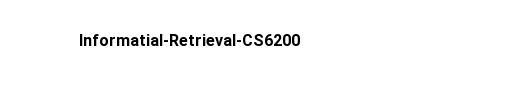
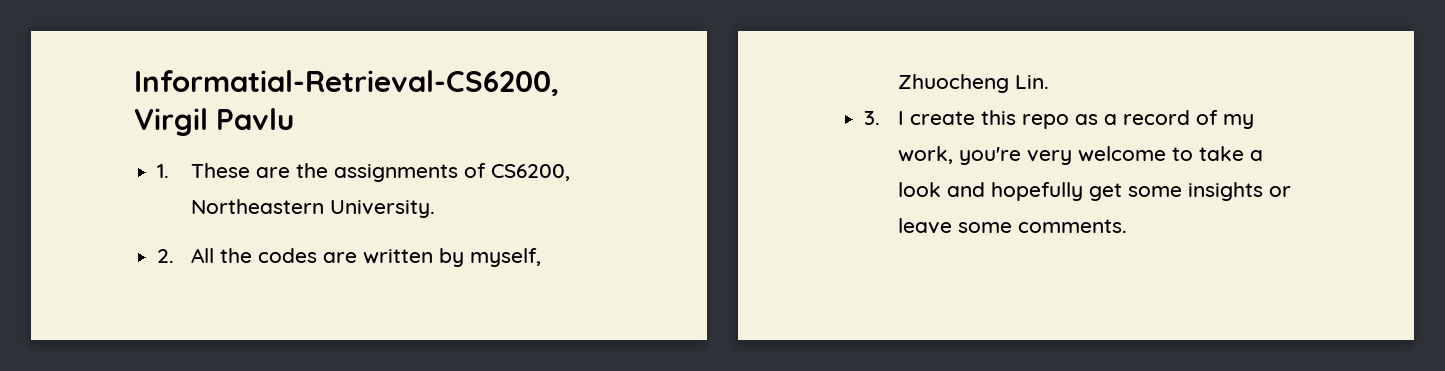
[79,34,300,46] Informatial-Retrieval-CS6200 -> [134,70,559,96] [134,108,294,136] [157,163,571,182] [191,199,436,218] [157,248,542,267] [898,74,1050,93] [864,110,1255,129] [898,146,1264,165] [898,182,1292,201] [898,218,1128,234] Informatial-Retrieval-CS6200, Virgil Pavlu // 1. These are the assignments of CS6200, Northeastern University. // 2. All the codes are written by myself, Zhuocheng Lin. // 3. I create this repo as a record of my work, you're very welcome to take a look and hopefully get some insights or leave some comments.

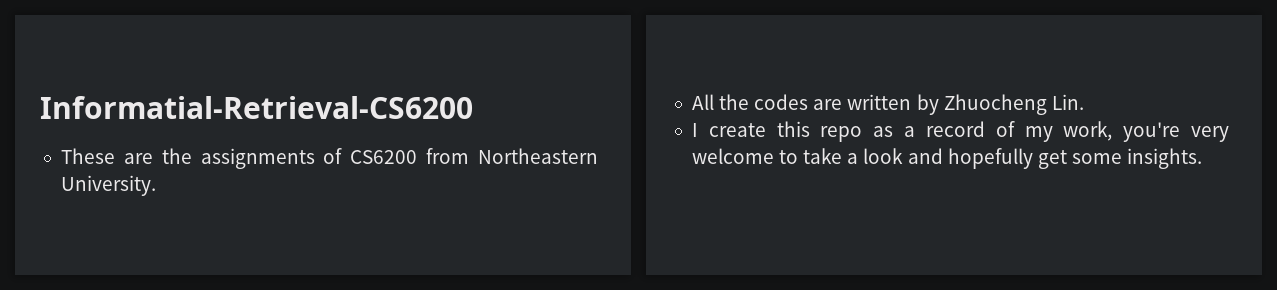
[134,70,559,96] [134,108,294,136] [157,164,170,178] Informatial-Retrieval-CS6200, Virgil Pavlu // 1. -> [40,96,473,119] Informatial-Retrieval-CS6200 //
[491,164,571,181] CS6200, -> [350,148,470,164] CS6200 from
[157,249,175,263] 2. -> (156, 185) none
[470,248,542,267] myself, -> (939, 104) none
[864,111,881,125] 3. -> (1084, 102) none
[1188,182,1292,201] [898,218,1128,234] insights or leave some comments. -> [1127,148,1203,169] insights.

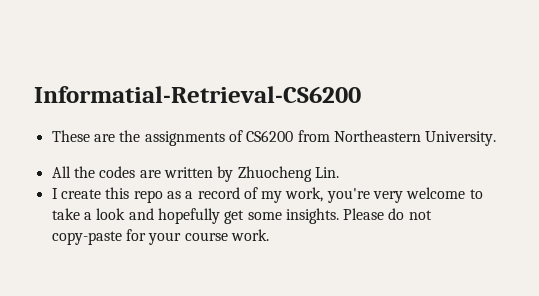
(1203, 158) none -> [343,208,432,220] [51,229,269,245] Please do not copy-paste for your course work.

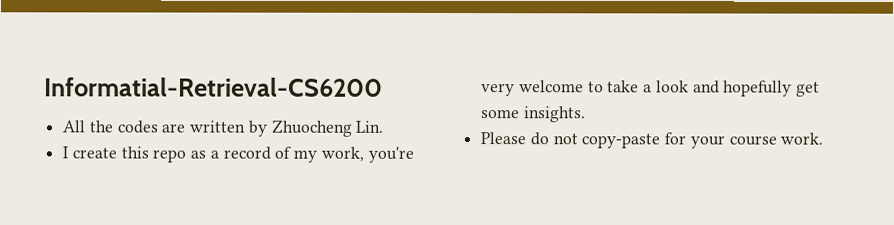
[51,130,497,146] // These are the assignments of CS6200 from Northeastern University. -> (383, 87) none
(339, 216) none -> (586, 114) //

